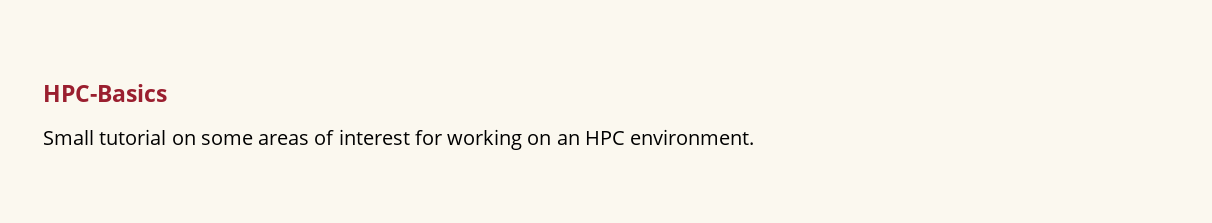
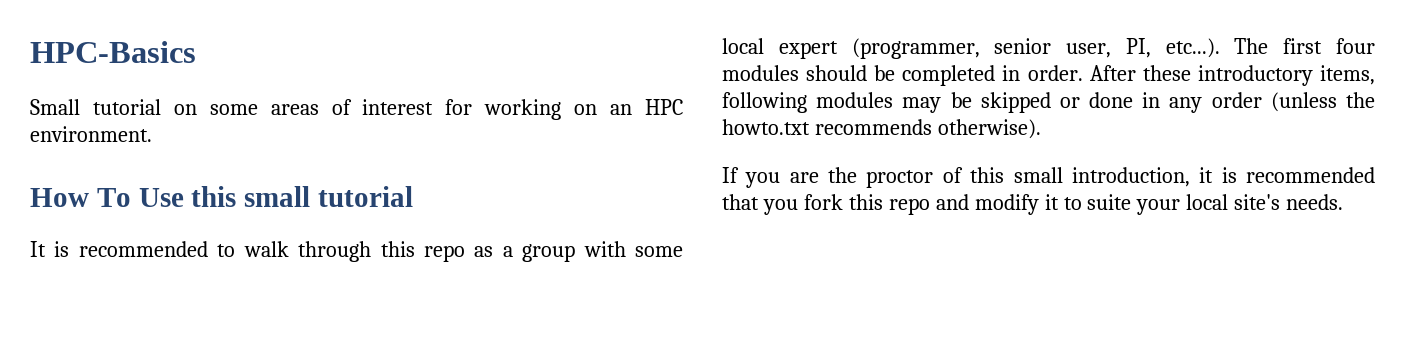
(755, 137) none -> [30,186,414,207] [30,241,683,262] [722,38,1375,59] [722,65,1375,86] [722,92,1375,113] [722,119,1041,139] [722,167,1375,188] [722,194,1344,215] // How To Use this small tutorial // It is recommended to walk through this repo as a group with some local expert (programmer, senior user, PI, etc...). The first four modules should be completed in order. After these introductory items, following modules may be skipped or done in any order (unless the howto.txt recommends otherwise). // If you are the proctor of this small introduction, it is recommended that you fork this repo and modify it to suite your local site's needs.

